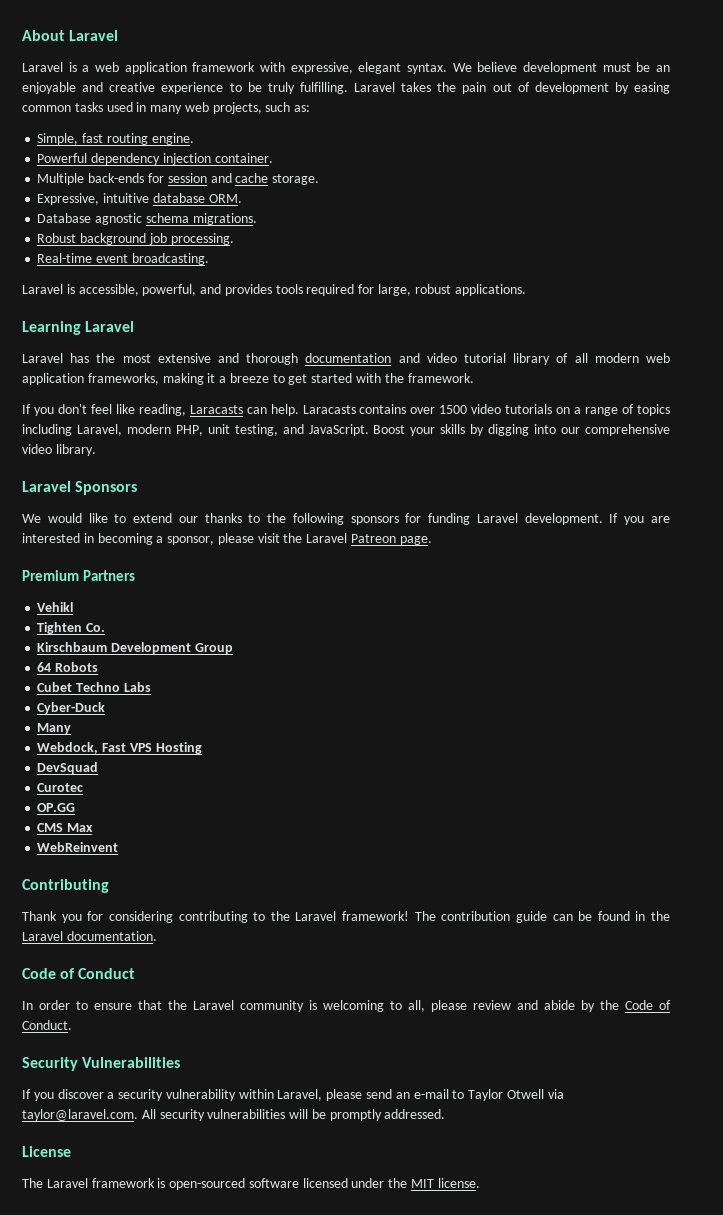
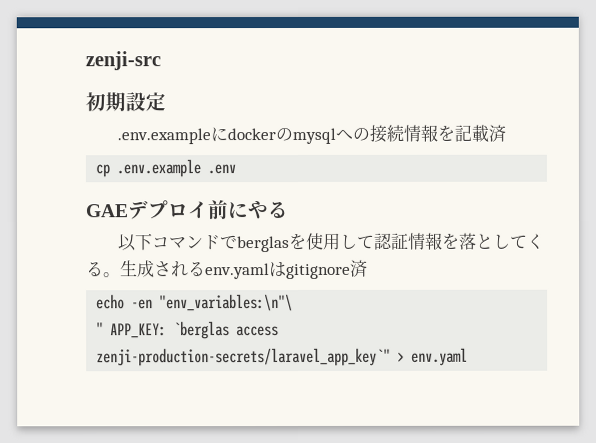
[22,30,119,41] [22,62,670,74] [22,82,670,94] [22,102,311,114] [37,133,194,145] [37,153,273,165] [37,173,320,185] [37,193,242,205] [37,213,257,225] [37,233,234,245] [37,253,209,265] [22,284,526,296] [22,321,135,335] [22,353,670,365] [22,373,474,385] [22,404,670,416] [22,424,670,436] [22,444,96,456] [22,481,138,495] [22,513,670,525] [22,533,432,545] [22,570,135,581] [37,602,74,612] [37,622,106,634] [37,642,233,654] [37,662,99,672] [37,682,151,692] [37,702,106,714] [37,723,72,734] [37,742,202,754] [37,762,99,774] [37,783,84,792] [37,803,76,812] [37,823,94,832] [37,842,119,852] [22,879,109,893] [22,911,670,923] [22,931,157,941] [22,968,136,979] [22,1000,671,1012] [22,1020,72,1030] [22,1057,181,1071] [22,1089,564,1101] [22,1109,446,1121] [22,1146,71,1157] [22,1178,480,1190] About Laravel // Laravel is a web application framework with expressive, elegant syntax. We believe development must be an enjoyable and creative experience to be truly fulfilling. Laravel takes the pain out of development by easing common tasks used in many web projects, such as: // Simple, fast routing engine. // Powerful dependency injection container. // Multiple back-ends for session and cache storage. // Expressive, intuitive database ORM. // Database agnostic schema migrations. // Robust background job processing. // Real-time event broadcasting. // Laravel is accessible, powerful, and provides tools required for large, robust applications. // Learning Laravel // Laravel has the most extensive and thorough documentation and video tutorial library of all modern web application frameworks, making it a breeze to get started with the framework. // If you don't feel like reading, Laracasts can help. Laracasts contains over 1500 video tutorials on a range of topics including Laravel, modern PHP, unit testing, and JavaScript. Boost your skills by digging into our comprehensive video library. // Laravel Sponsors // We would like to extend our thanks to the following sponsors for funding Laravel development. If you are interested in becoming a sponsor, please visit the Laravel Patreon page. // Premium Partners // Vehikl // Tighten Co. // Kirschbaum Development Group // 64 Robots // Cubet Techno Labs // Cyber-Duck // Many // Webdock, Fast VPS Hosting // DevSquad // Curotec // OP.GG // CMS Max // WebReinvent // Contributing // Thank you for considering contributing to the Laravel framework! The contribution guide can be found in the Laravel documentation. // Code of Conduct // In order to ensure that the Laravel community is welcoming to all, please review and abide by the Code of Conduct. // Security Vulnerabilities // If you discover a security vulnerability within Laravel, please send an e-mail to Taylor Otwell via taylor@laravel.com. All security vulnerabilities will be promptly addressed. // License // The Laravel framework is open-sourced software licensed under the MIT license. -> [85,51,161,71] [85,92,166,112] [116,124,506,145] [95,159,237,178] [85,200,288,220] [117,232,545,253] [86,259,368,280] [96,294,294,312] [96,321,280,340] [96,347,469,367] zenji-src // 初期設定 // .env.exampleにdockerのmysqlへの接続情報を記載済 // cp .env.example .env // GAEデプロイ前にやる // 以下コマンドでberglasを使用して認証情報を落としてくる。生成されるenv.yamlはgitignore済 // echo -en "env_variables:\n"\ // " APP_KEY: `berglas access zenji-production-secrets/laravel_app_key`" > env.yaml

